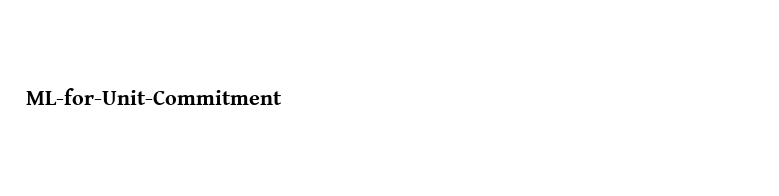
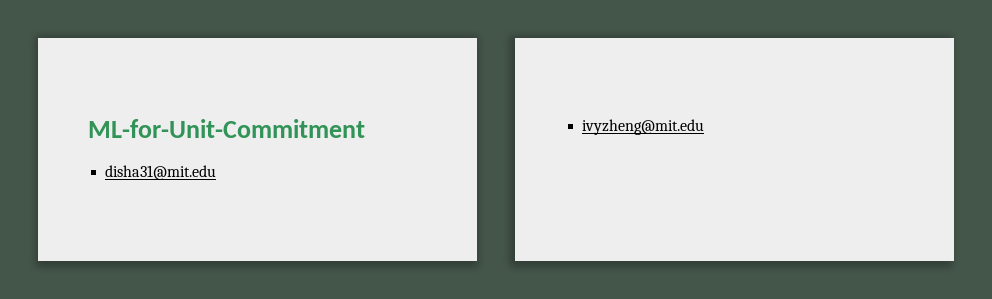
(282, 96) none -> [105,165,217,180] [582,119,705,135] // disha31@mit.edu // ivyzheng@mit.edu

